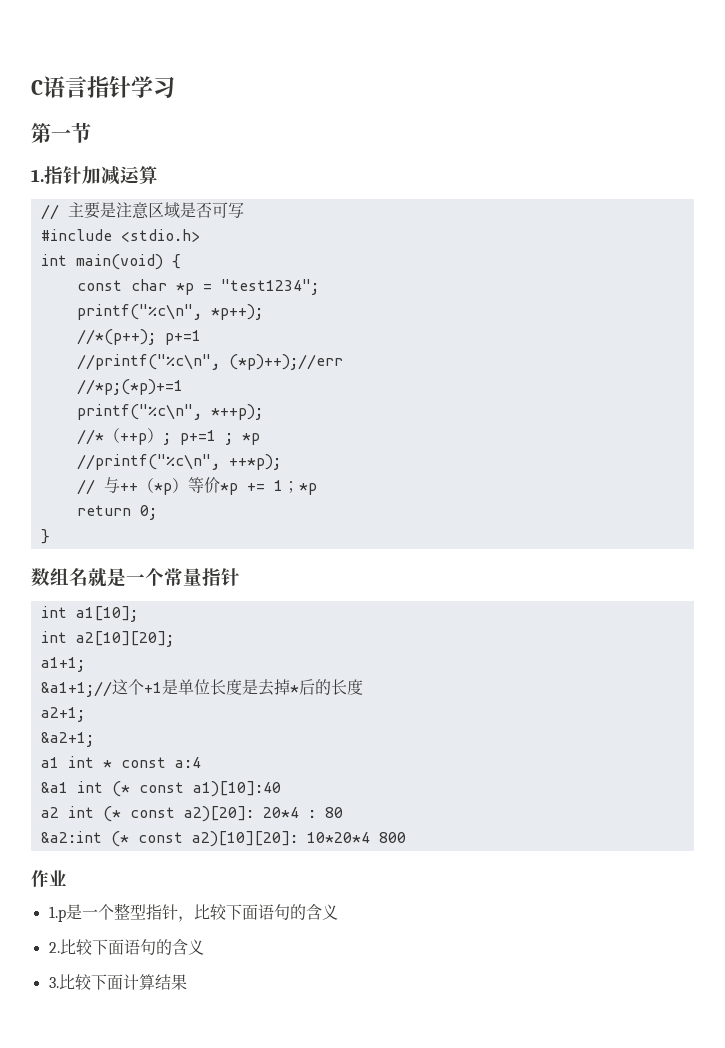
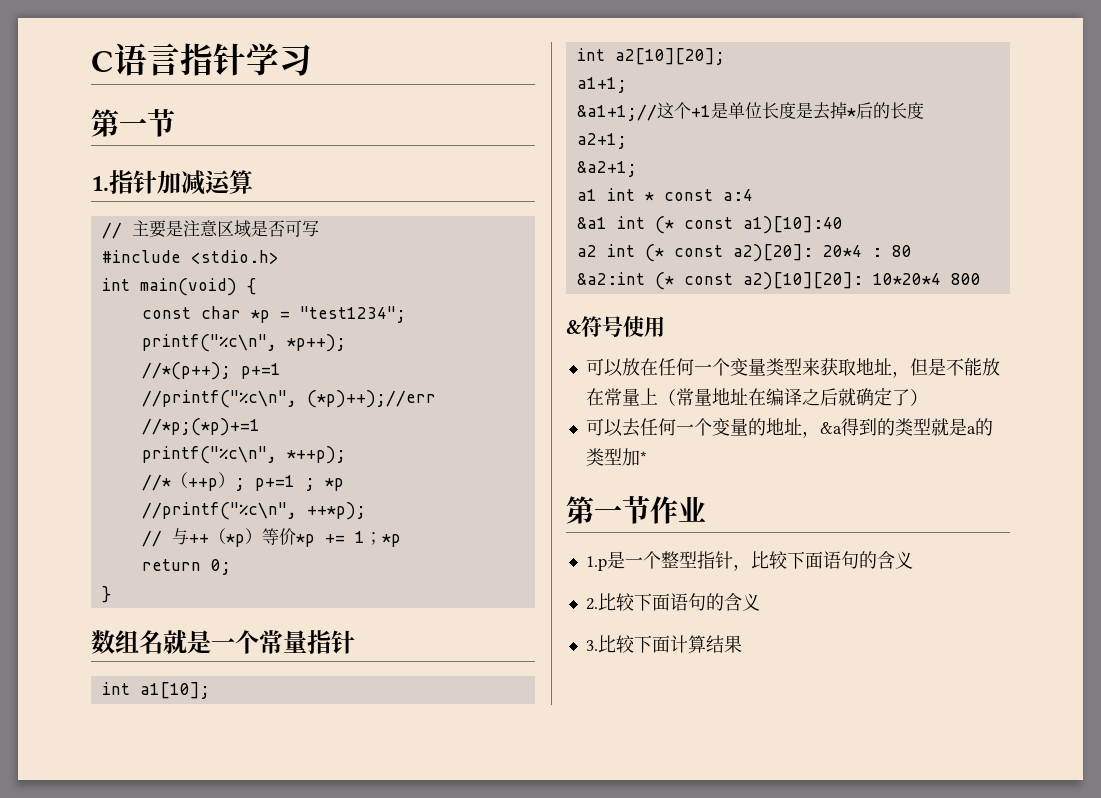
(406, 837) none -> [566,316,665,337] [585,358,1000,378] [585,387,928,406] [585,418,993,438] [585,448,647,466] [566,496,650,524] &符号使用 // 可以放在任何一个变量类型来获取地址，但是不能放在常量上（常量地址在编译之后就确定了） // 可以去任何一个变量的地址，&a得到的类型就是a的类型加* // 第一节

